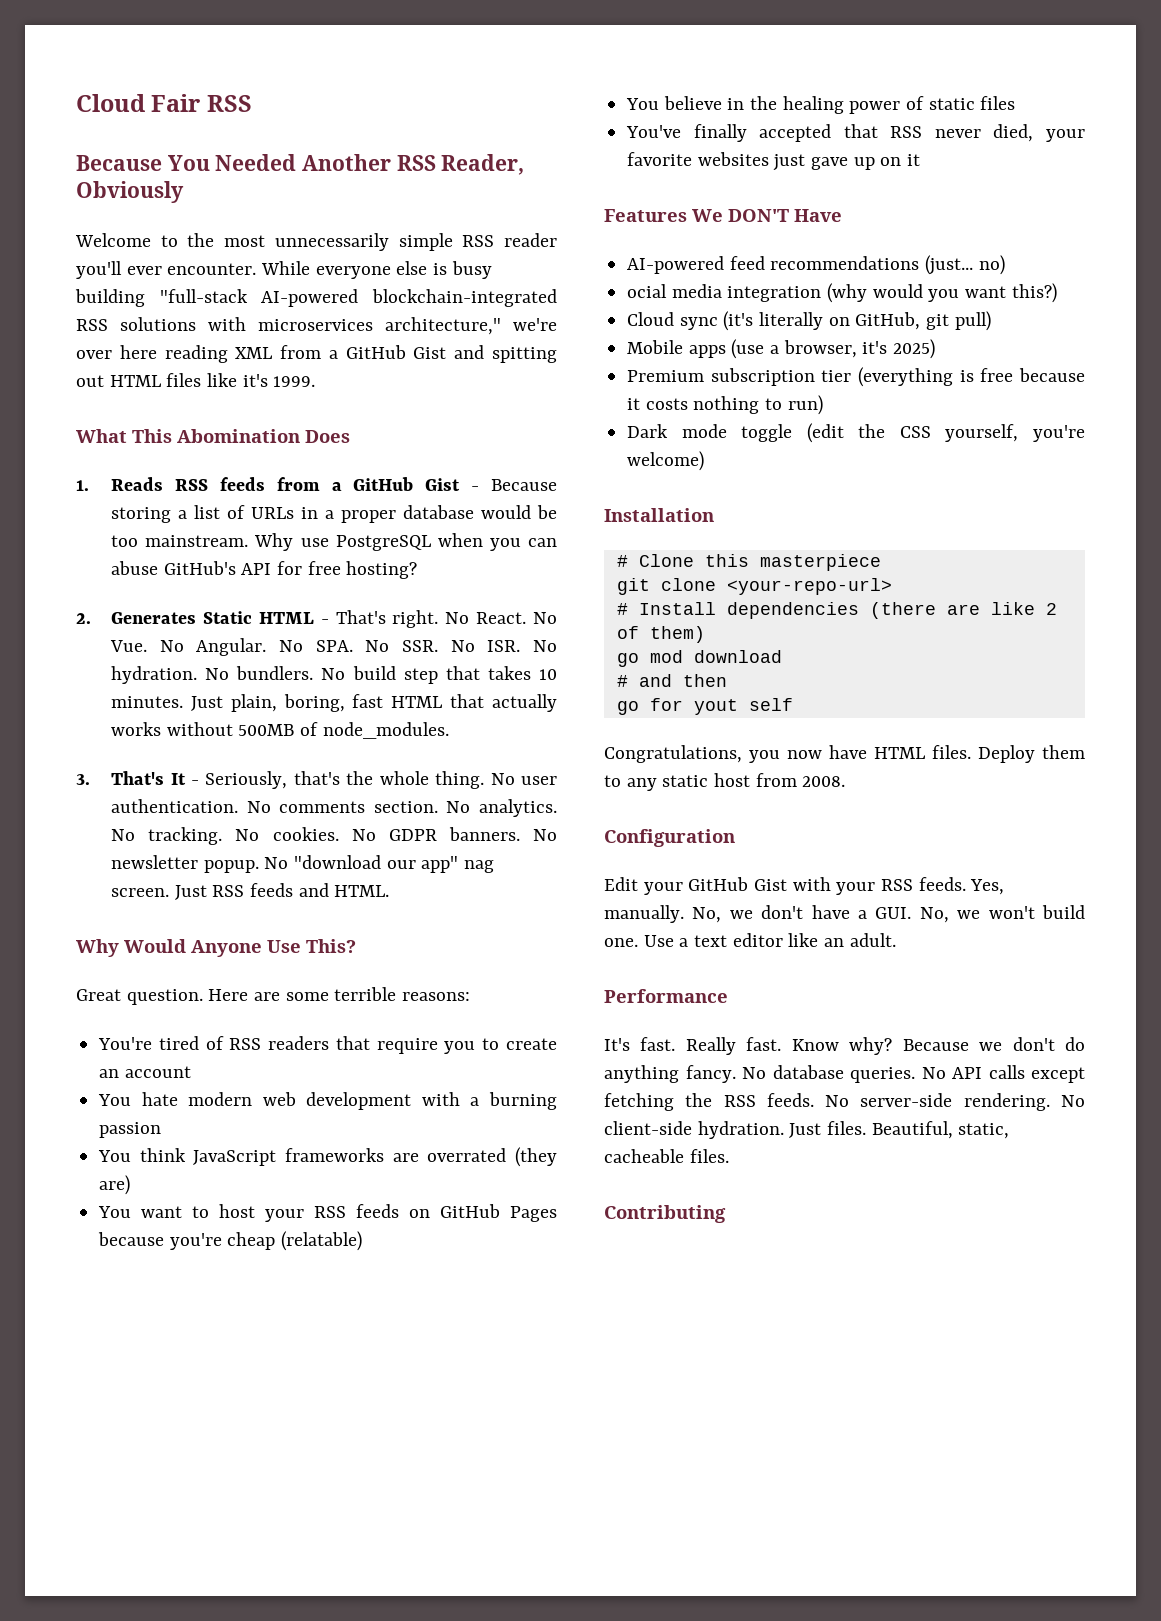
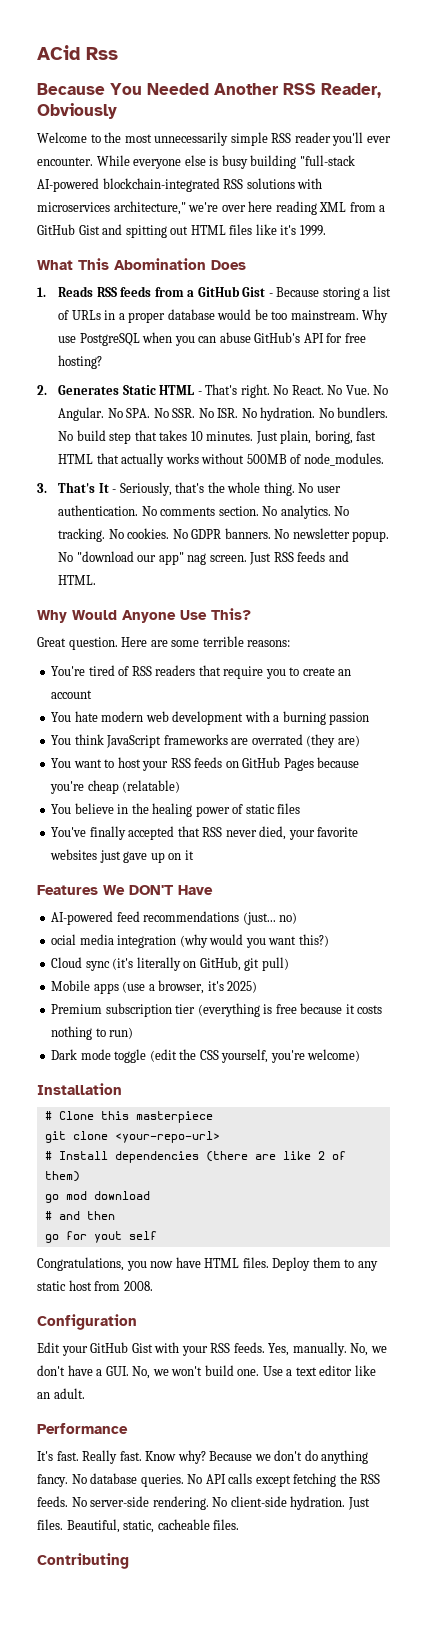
[76,94,252,112] Cloud Fair RSS -> [37,45,118,60] ACid Rss

